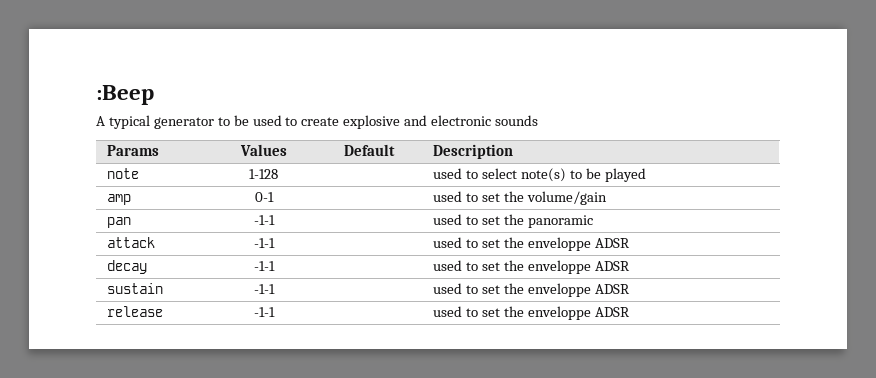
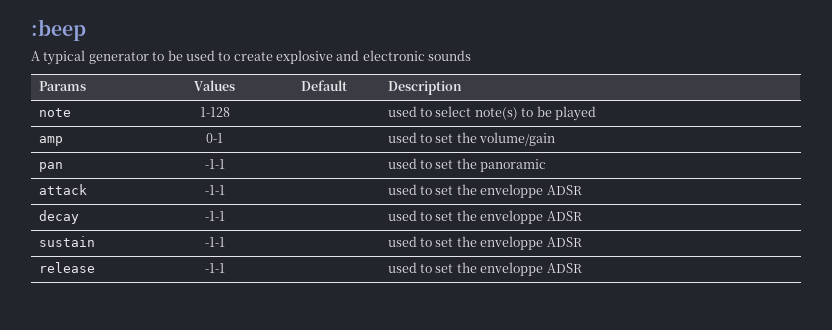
[96,85,154,105] :Beep -> [31,19,86,41] :beep

